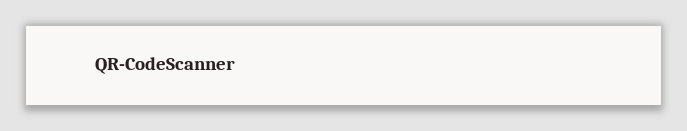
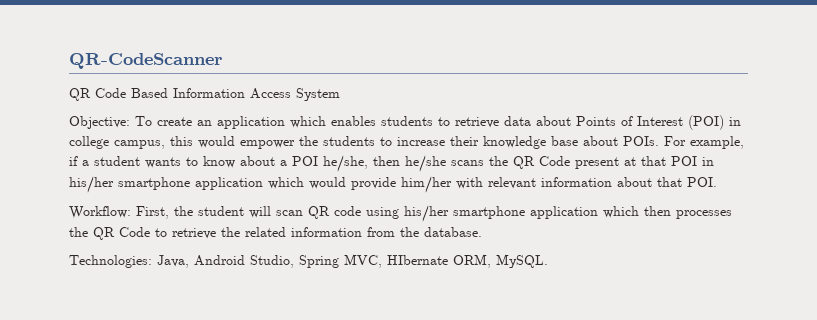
(235, 65) none -> [69,88,340,101] [69,115,741,130] [69,136,744,149] [69,155,714,172] [69,176,717,193] [69,205,732,222] [69,227,482,240] [69,254,548,268] // QR Code Based Information Access System // Objective: To create an application which enables students to retrieve data about Points of Interest (POI) in college campus, this would empower the students to increase their knowledge base about POIs. For example, if a student wants to know about a POI he/she, then he/she scans the QR Code present at that POI in his/her smartphone application which would provide him/her with relevant information about that POI. // Workflow: First, the student will scan QR code using his/her smartphone application which then processes the QR Code to retrieve the related information from the database. // Technologies: Java, Android Studio, Spring MVC, HIbernate ORM, MySQL.

